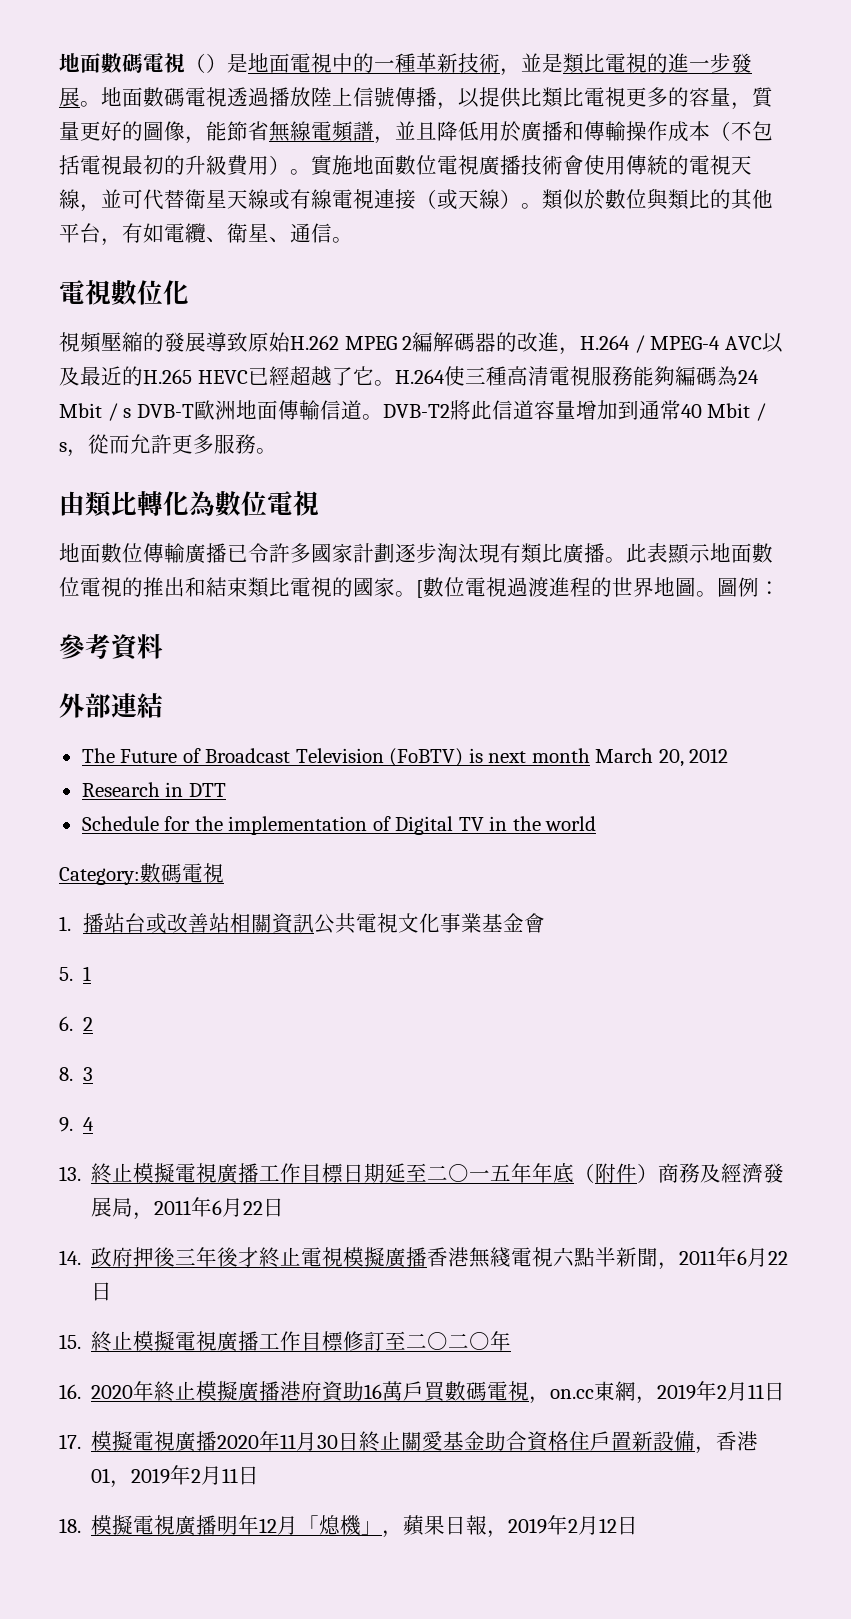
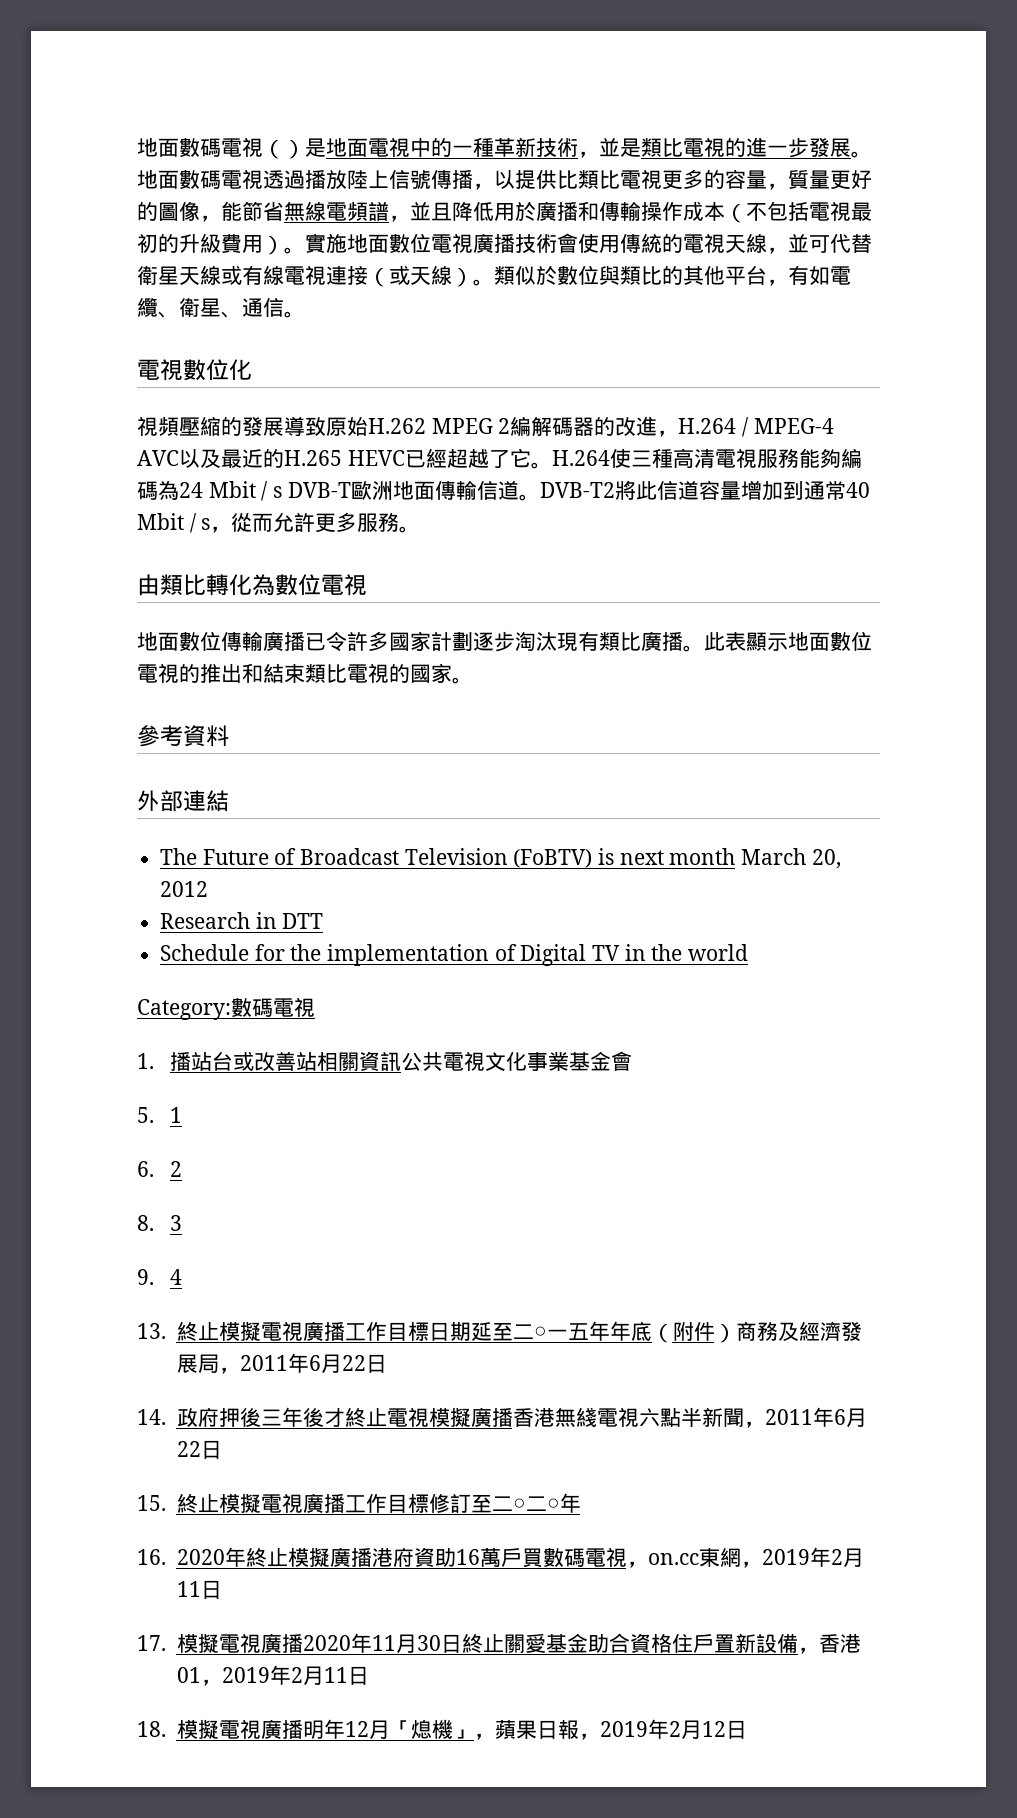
[416,577,780,598] [數位電視過渡進程的世界地圖。圖例： -> (473, 680) none

